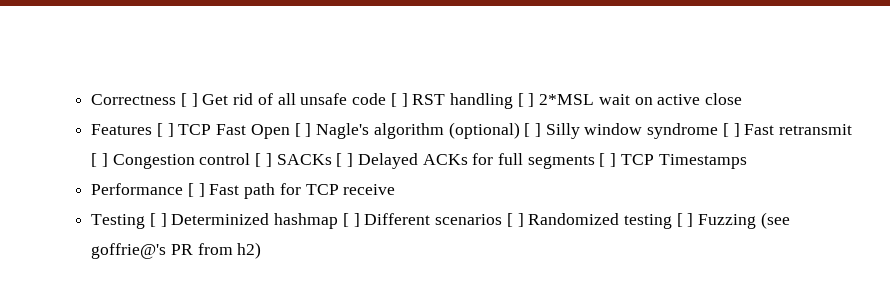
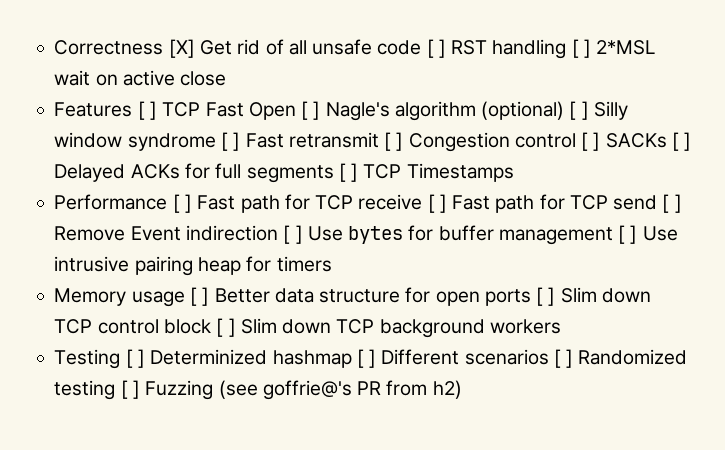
[180,93,198,107] [ ] -> [168,39,195,58] [X]
(396, 189) none -> [427,194,682,213] [54,225,678,245] [54,256,332,276] [54,287,651,307] [54,318,561,338] [ ] Fast path for TCP send [ ] Remove Event indirection [ ] Use bytes for buffer management [ ] Use intrusive pairing heap for timers // Memory usage [ ] Better data structure for open ports [ ] Slim down TCP control block [ ] Slim down TCP background workers

